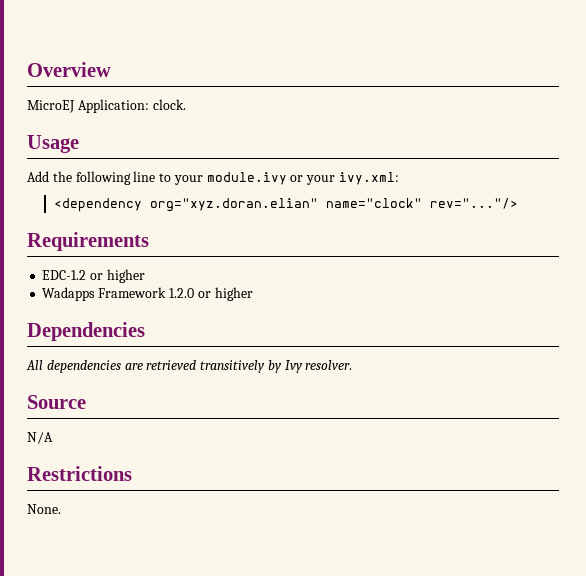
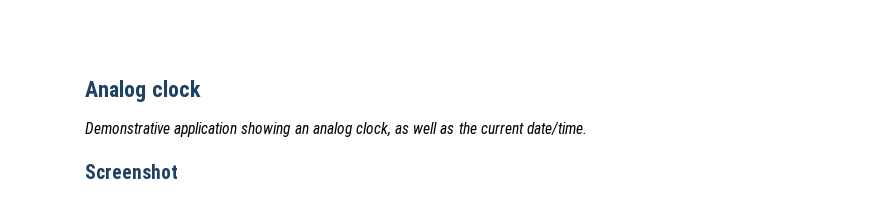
[27,62,111,77] [27,99,186,113] [27,135,79,153] [27,171,400,185] [53,198,518,212] [27,232,149,251] [42,269,145,283] [42,287,253,301] [27,322,145,341] [26,360,353,373] [27,395,86,409] [27,432,53,444] [27,466,132,481] [27,504,61,514] Overview // MicroEJ Application: clock. // Usage // Add the following line to your module.ivy or your ivy.xml: // <dependency org="xyz.doran.elian" name="clock" rev="..."/> // Requirements // EDC-1.2 or higher // Wadapps Framework 1.2.0 or higher // Dependencies // All dependencies are retrieved transitively by Ivy resolver. // Source // N/A // Restrictions // None. -> [85,80,201,102] [85,122,588,137] [85,164,178,179] Analog clock // Demonstrative application showing an analog clock, as well as the current date/time. // Screenshot

